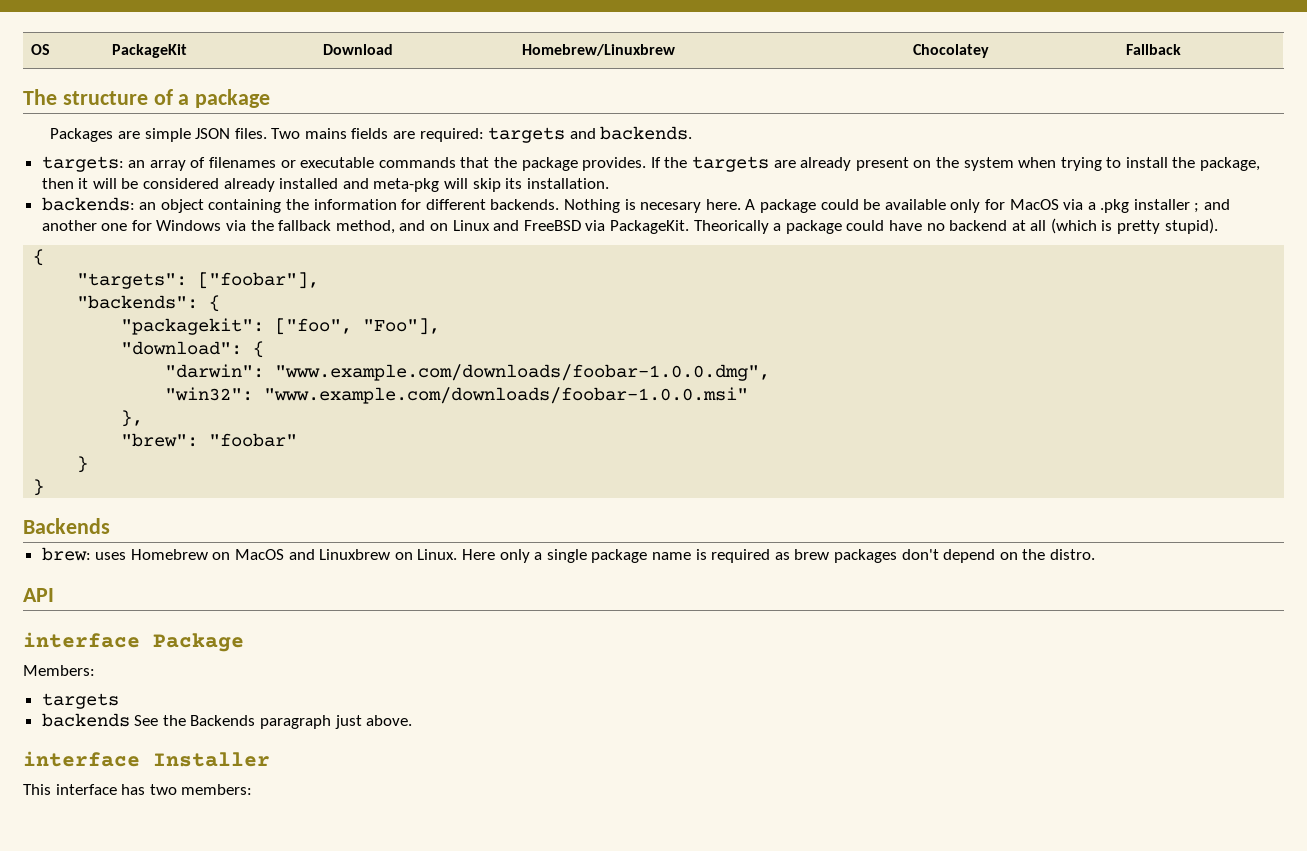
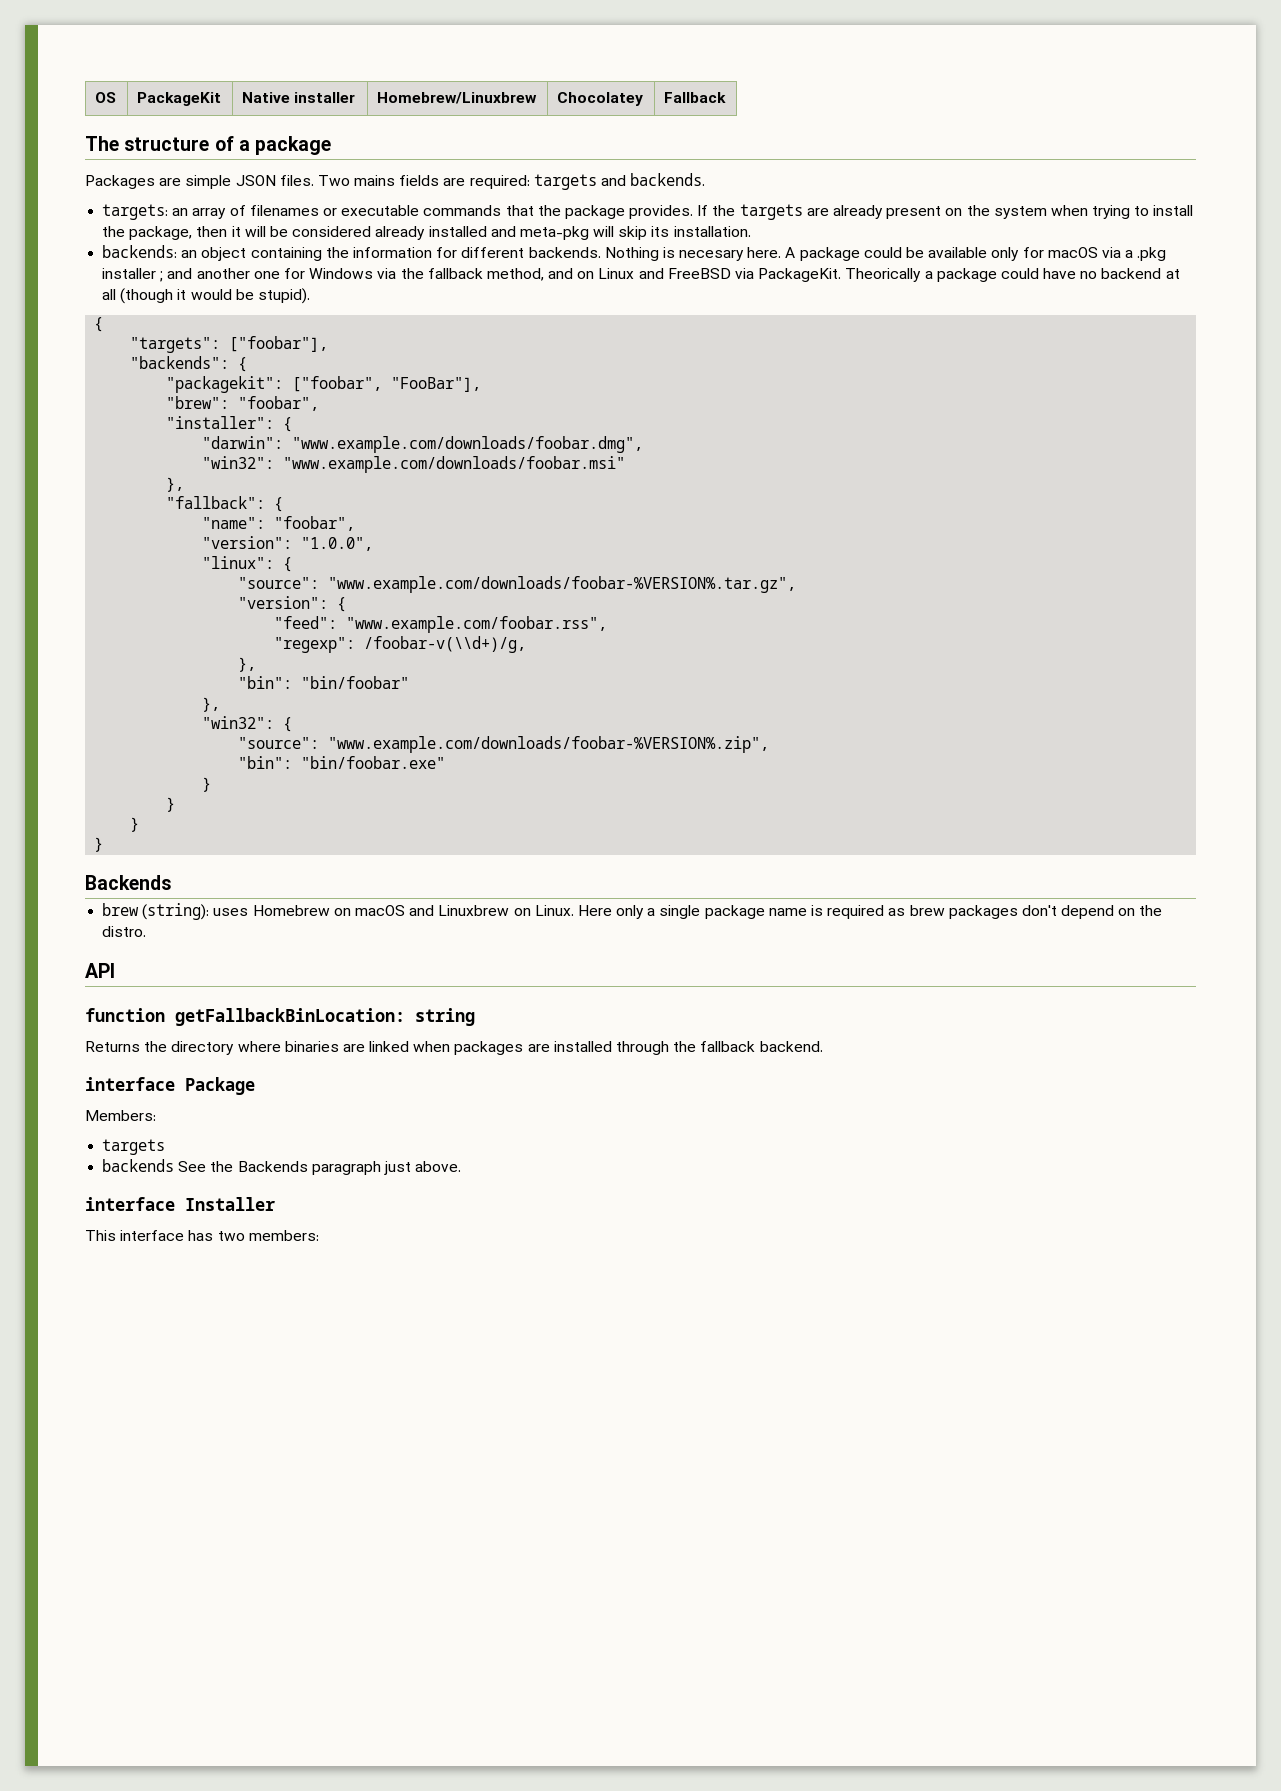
[322,44,393,55] Download -> [242,92,356,103] Native installer
[1009,199,1059,210] MacOS -> [1047,247,1098,258] macOS
[1050,218,1161,234] (which is pretty -> [120,288,254,304] (though it would be
[275,318,441,335] [121,341,243,355] ["foo", "Foo"], // "download": -> [292,376,482,392] [166,396,320,411] [166,416,275,429] ["foobar", "FooBar"], // "brew": "foobar", // "installer":
[275,364,771,381] [165,387,749,404] [121,410,144,427] [121,433,298,447] "www.example.com/downloads/foobar-1.0.0.dmg", // "win32": "www.example.com/downloads/foobar-1.0.0.msi" // }, // "brew": "foobar" -> [292,436,644,453] [202,456,626,473] [166,477,185,492] [166,496,284,512] [202,516,356,531] [202,536,374,551] [202,556,293,572] [238,576,797,593] [238,596,347,612] [274,616,608,633] [274,636,527,653] [238,657,257,672] [238,676,410,689] [202,697,221,712] [202,716,293,732] [238,736,770,753] [238,756,446,769] [202,777,212,792] [166,797,176,812] "www.example.com/downloads/foobar.dmg", // "win32": "www.example.com/downloads/foobar.msi" // }, // "fallback": { // "name": "foobar", // "version": "1.0.0", // "linux": { // "source": "www.example.com/downloads/foobar-%VERSION%.tar.gz", // "version": { // "feed": "www.example.com/foobar.rss", // "regexp": /foobar-v(\\d+)/g, // }, // "bin": "bin/foobar" // }, // "win32": { // "source": "www.example.com/downloads/foobar-%VERSION%.zip", // "bin": "bin/foobar.exe" // } // }
[41,547,91,561] brew: -> [102,903,210,920] brew (string):
[235,549,285,560] MacOS -> [354,905,405,916] macOS
(54, 595) none -> [85,1008,475,1026] [85,1041,823,1055] // function getFallbackBinLocation: string // Returns the directory where binaries are linked when packages are installed through the fallback backend.

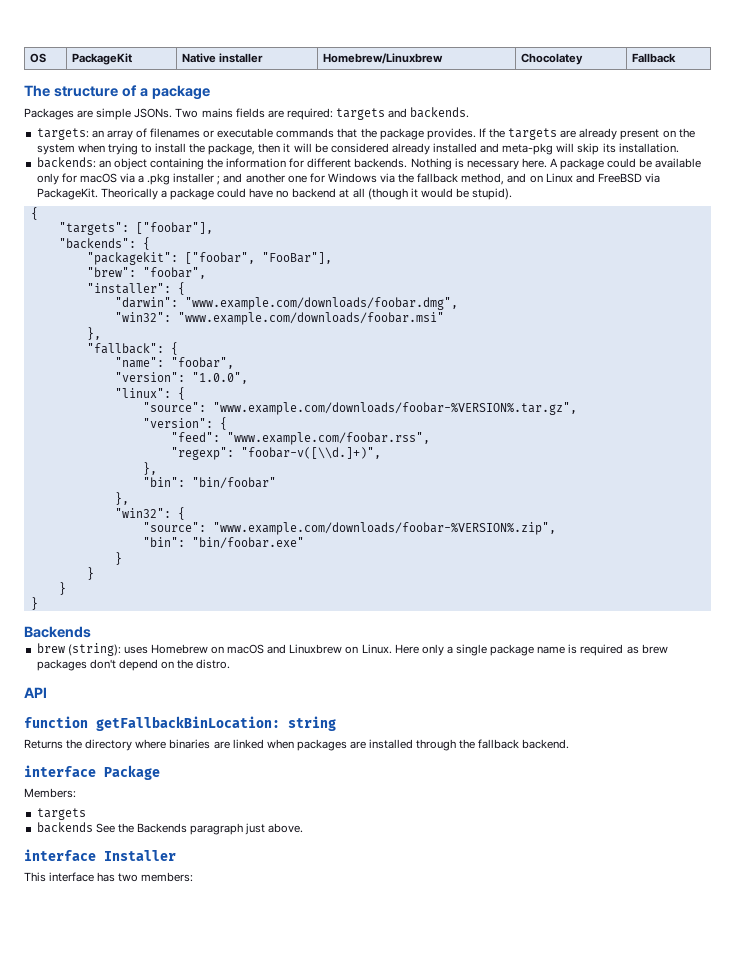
[235,175,314,186] JSON files. -> [134,108,173,118] JSONs.
[679,250,745,261] necesary -> [466,160,519,170] necessary
[364,636,527,653] /foobar-v(\\d+)/g, -> [240,447,381,459] "foobar-v([\\d.]+)",

